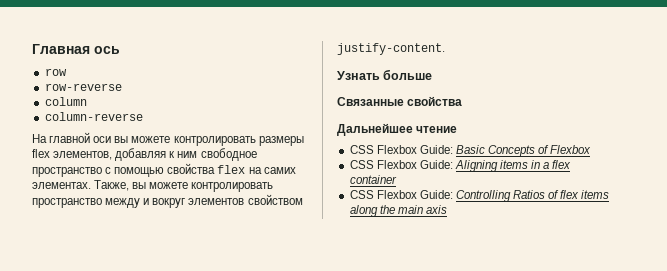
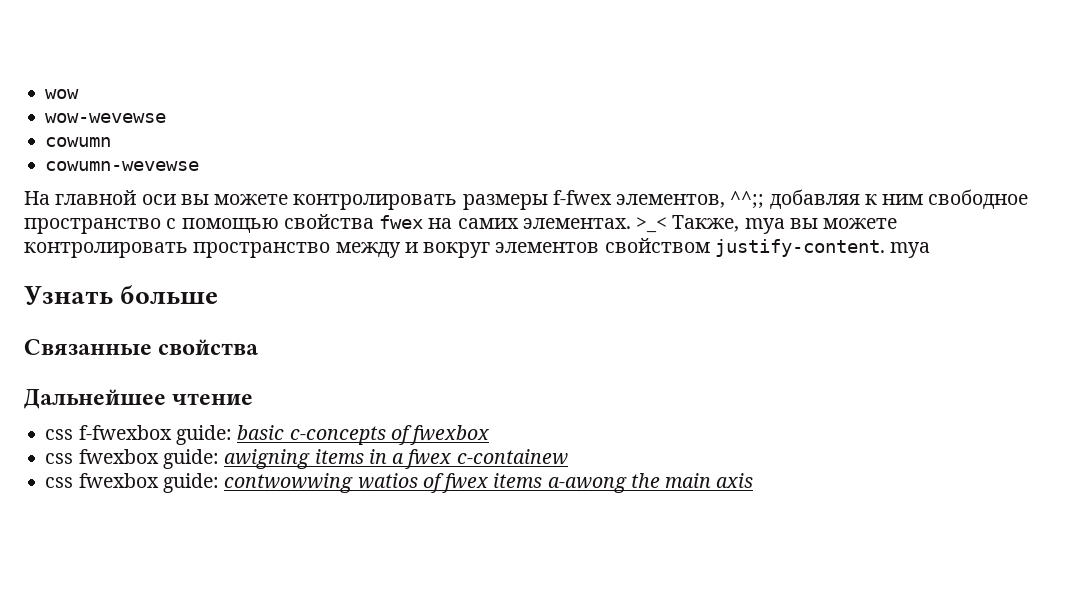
[32,44,120,54] [44,68,67,76] [44,83,122,91] [44,97,87,106] [44,112,143,121] Главная ось // row // row-reverse // column // column-reverse -> [45,89,80,99] [45,113,167,123] [45,137,112,147] [45,161,200,171] wow // wow-wevewse // cowumn // cowumn-wevewse
[32,149,113,160] flex элементов, -> [552,190,765,209] f-fwex элементов, ^^;;
[217,165,246,174] flex -> [379,215,424,229] fwex
[94,180,130,191] Также, -> [636,215,785,234] >_< Также, mya
(445, 49) none -> [890,242,931,258] mya
[349,145,592,157] [349,160,572,172] [349,175,397,184] [349,190,610,202] [349,205,378,217] CSS Flexbox Guide: Basic Concepts of Flexbox // CSS Flexbox Guide: Aligning items in a flex container // CSS Flexbox Guide: Controlling Ratios of flex items along -> [45,425,490,445] [45,449,568,469] [45,473,627,493] css f-fwexbox guide: basic c-concepts of fwexbox // css fwexbox guide: awigning items in a fwex c-containew // css fwexbox guide: contwowwing watios of fwex items a-awong

